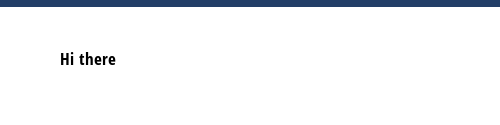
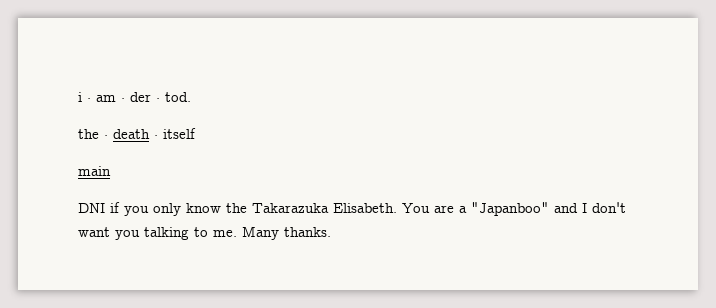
[60,52,116,65] Hi there -> [78,92,191,102] [78,128,196,139] [78,166,111,176] [78,202,626,216] [78,226,331,240] i · am · der · tod. // the · death · itself // main // DNI if you only know the Takarazuka Elisabeth. You are a "Japanboo" and I don't want you talking to me. Many thanks.

